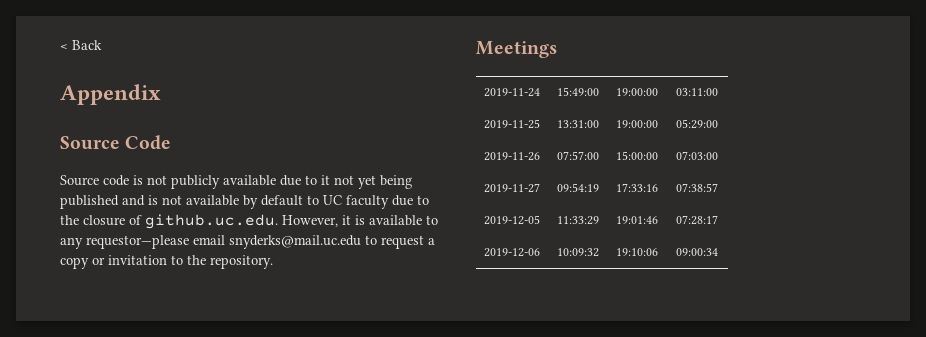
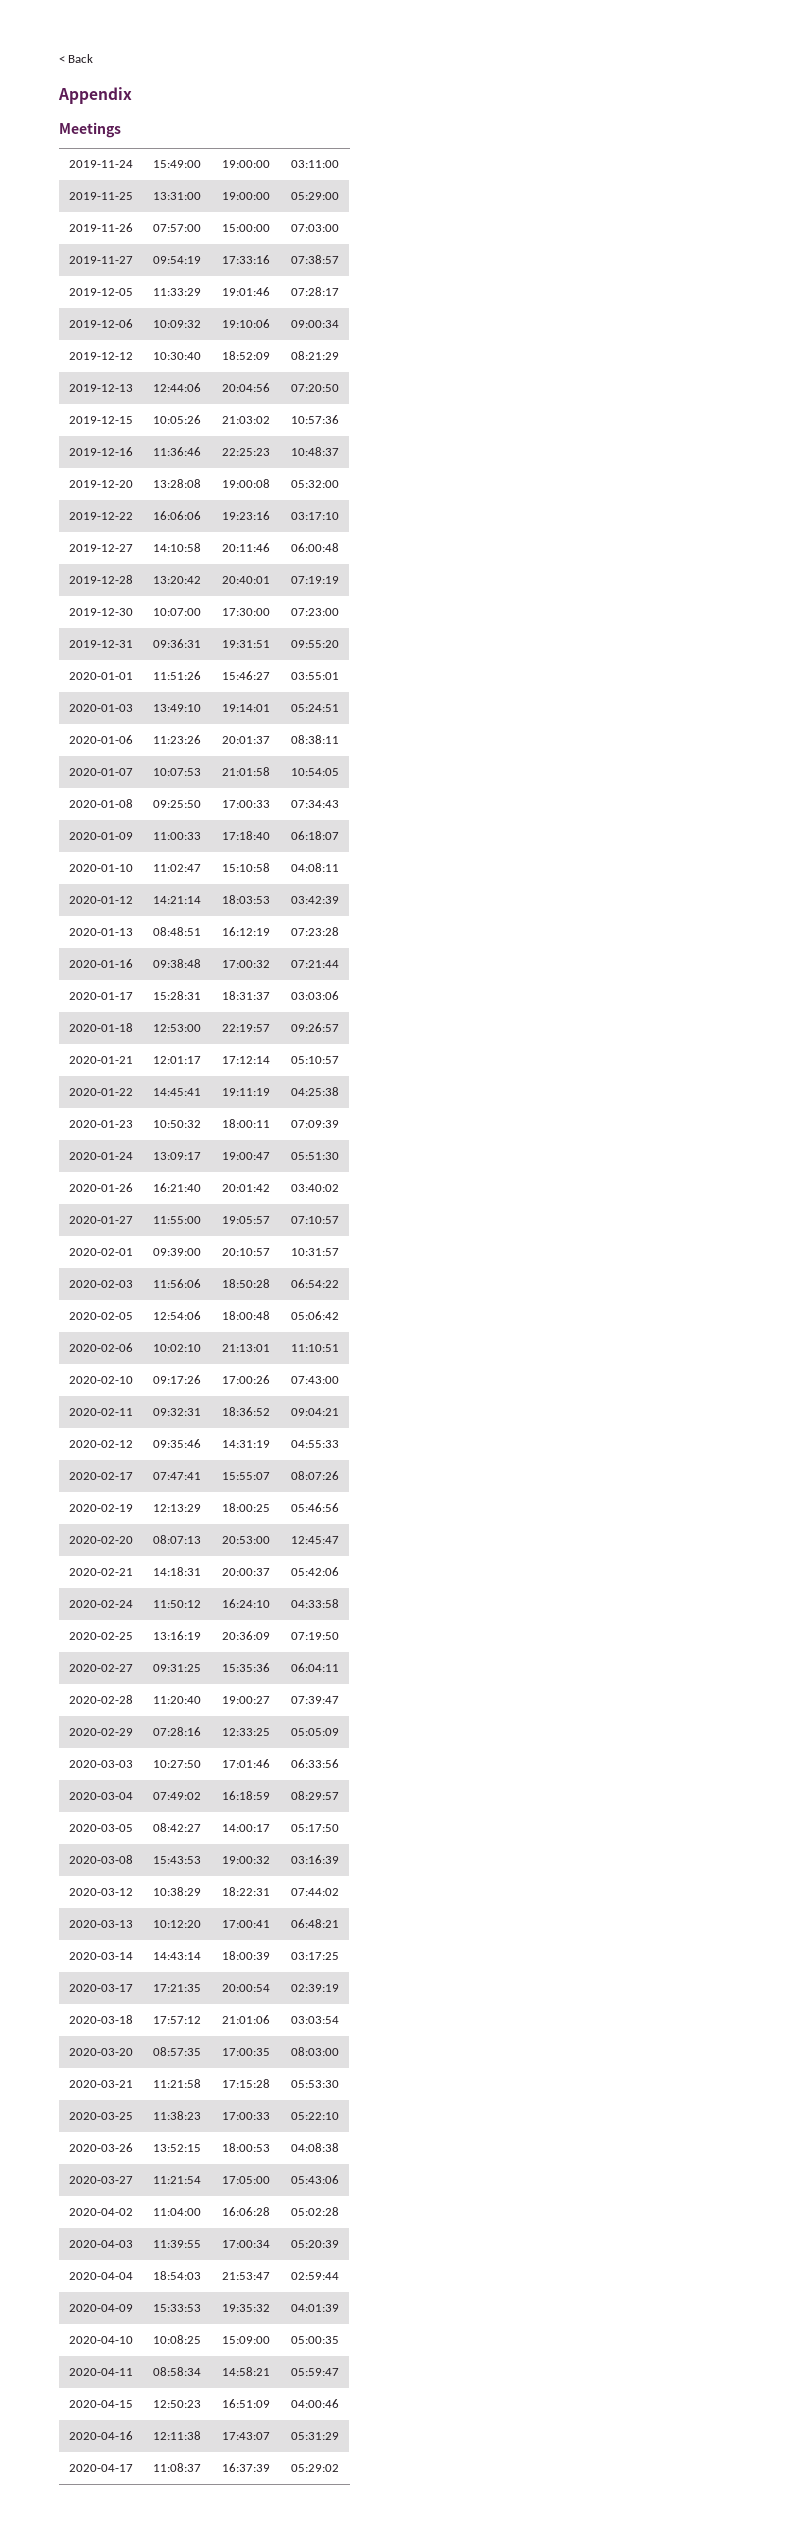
[60,135,172,150] [60,175,412,189] [60,195,429,209] [60,214,438,229] [60,235,435,249] [60,255,273,269] // Source Code // Source code is not publicly available due to it not yet being published and is not available by default to UC faculty due to the closure of github.uc.edu. However, it is available to any requestor—please email snyderks@mail.uc.edu to request a copy or invitation to the repository. -> (132, 95) none
(719, 252) none -> [68,352,133,360] [152,352,201,360] [221,351,270,360] [290,351,339,360] [68,384,133,392] [152,383,201,392] [221,383,270,392] [290,384,339,392] [68,416,133,424] [152,415,201,424] [221,416,270,424] [290,415,339,424] [68,447,133,456] [152,447,201,456] [221,448,270,456] [290,447,339,456] [68,480,133,488] [152,479,201,488] [221,479,270,488] [290,480,339,488] [68,512,133,520] [152,511,201,520] [221,511,270,520] [290,512,339,520] [68,544,133,552] [152,543,201,552] [221,543,270,552] [290,543,339,552] [68,575,133,584] [152,576,201,584] [221,576,270,584] [290,576,339,584] [68,608,133,616] [152,608,201,616] [221,608,270,616] [290,608,339,616] [68,640,133,648] [152,639,201,648] [221,640,270,648] [290,640,339,648] [68,672,133,680] [152,671,201,680] [221,671,270,680] [290,672,339,680] [68,704,133,712] [152,704,201,712] [221,704,270,712] [290,704,339,712] [68,735,133,744] [152,735,201,744] [221,736,270,744] [290,735,339,744] [68,768,133,776] [152,768,201,776] [221,767,270,776] [290,768,339,776] [68,799,133,808] [152,800,201,808] [221,800,270,808] [290,800,339,808] [68,832,133,840] [152,832,201,840] [221,831,270,840] [290,831,339,840] [68,864,133,872] [152,864,201,872] [221,863,270,872] [290,863,339,872] [68,896,133,904] [152,896,201,904] [221,895,270,904] [290,896,339,904] [68,928,133,936] [152,927,201,936] [221,927,270,936] [290,927,339,936] [68,959,133,968] [152,959,201,968] [221,960,270,968] [290,960,339,968] [68,992,133,1000] [152,991,201,1000] [221,991,270,1000] [290,991,339,1000] [68,1023,133,1032] [152,1024,201,1032] [221,1024,270,1032] [290,1023,339,1032] [68,1056,133,1064] [152,1056,201,1064] [221,1056,270,1064] [290,1056,339,1064] [68,1088,133,1096] [152,1088,201,1096] [221,1088,270,1096] [290,1087,339,1096] [68,1120,133,1128] [152,1120,201,1128] [221,1119,270,1128] [290,1120,339,1128] [68,1152,133,1160] [152,1152,201,1160] [221,1152,270,1160] [290,1152,339,1160] [68,1183,133,1192] [152,1183,201,1192] [221,1184,270,1192] [290,1184,339,1192] [68,1216,133,1224] [152,1216,201,1224] [221,1216,270,1224] [290,1216,339,1224] [68,1248,133,1256] [152,1248,201,1256] [221,1248,270,1256] [290,1248,339,1256] [68,1280,133,1288] [152,1279,201,1288] [221,1279,270,1288] [290,1279,339,1288] [68,1312,133,1320] [152,1311,201,1320] [221,1311,270,1320] [290,1311,339,1320] [68,1343,133,1352] [152,1344,201,1352] [221,1344,270,1352] [290,1344,339,1352] [68,1376,133,1384] [152,1375,201,1384] [221,1375,270,1384] [290,1376,339,1384] [68,1408,133,1416] [152,1408,201,1416] [221,1407,270,1416] [290,1408,339,1416] [68,1440,133,1448] [152,1439,201,1448] [221,1440,270,1448] [290,1440,339,1448] [68,1472,133,1480] [152,1472,201,1480] [221,1472,270,1480] [290,1471,339,1480] [68,1504,133,1512] [152,1504,201,1512] [221,1503,270,1512] [290,1503,339,1512] [68,1536,133,1544] [152,1535,201,1544] [221,1536,270,1544] [290,1536,339,1544] [68,1568,133,1576] [152,1567,201,1576] [221,1568,270,1576] [290,1567,339,1576] [68,1600,133,1608] [152,1600,201,1608] [221,1599,270,1608] [290,1599,339,1608] [68,1632,133,1640] [152,1631,201,1640] [221,1631,270,1640] [290,1632,339,1640] [68,1664,133,1672] [152,1664,201,1672] [221,1663,270,1672] [290,1663,339,1672] [68,1695,133,1704] [152,1696,201,1704] [221,1696,270,1704] [290,1696,339,1704] [68,1728,133,1736] [152,1727,201,1736] [221,1728,270,1736] [290,1728,339,1736] [68,1760,133,1768] [152,1760,201,1768] [221,1759,270,1768] [290,1759,339,1768] [68,1792,133,1800] [152,1792,201,1800] [221,1791,270,1800] [290,1791,339,1800] [68,1824,133,1832] [152,1823,201,1832] [221,1824,270,1832] [290,1824,339,1832] [68,1855,133,1864] [152,1856,201,1864] [221,1856,270,1864] [290,1855,339,1864] [68,1888,133,1896] [152,1887,201,1896] [221,1887,270,1896] [290,1888,339,1896] [68,1920,133,1928] [152,1920,201,1928] [221,1920,270,1928] [290,1919,339,1928] [68,1952,133,1960] [152,1952,201,1960] [221,1951,270,1960] [290,1952,339,1960] [68,1984,133,1992] [152,1984,201,1992] [221,1984,270,1992] [290,1984,339,1992] [68,2015,133,2024] [152,2016,201,2024] [221,2015,270,2024] [290,2016,339,2024] [68,2048,133,2056] [152,2047,201,2056] [221,2048,270,2056] [290,2047,339,2056] [68,2080,133,2088] [152,2079,201,2088] [221,2079,270,2088] [290,2080,339,2088] [68,2112,133,2120] [152,2111,201,2120] [221,2112,270,2120] [290,2112,339,2120] [68,2143,133,2152] [152,2144,201,2152] [221,2143,270,2152] [290,2143,339,2152] [68,2176,133,2184] [152,2176,201,2184] [221,2176,270,2184] [290,2175,339,2184] [68,2208,133,2216] [152,2208,201,2216] [221,2207,270,2216] [290,2207,339,2216] [68,2240,133,2248] [152,2240,201,2248] [221,2240,270,2248] [290,2240,339,2248] [68,2272,133,2280] [152,2271,201,2280] [221,2272,270,2280] [290,2272,339,2280] [68,2304,133,2312] [152,2304,201,2312] [221,2304,270,2312] [290,2304,339,2312] [68,2336,133,2344] [152,2335,201,2344] [221,2336,270,2344] [290,2336,339,2344] [68,2368,133,2376] [152,2367,201,2376] [221,2367,270,2376] [290,2368,339,2376] [68,2400,133,2408] [152,2400,201,2408] [221,2399,270,2408] [290,2399,339,2408] [68,2431,133,2440] [152,2431,201,2440] [221,2432,270,2440] [290,2432,339,2440] [68,2464,133,2472] [152,2463,201,2472] [221,2463,270,2472] [290,2464,339,2472] // 2019-12-12 | 10:30:40 | 18:52:09 | 08:21:29 // 2019-12-13 | 12:44:06 | 20:04:56 | 07:20:50 // 2019-12-15 | 10:05:26 | 21:03:02 | 10:57:36 // 2019-12-16 | 11:36:46 | 22:25:23 | 10:48:37 // 2019-12-20 | 13:28:08 | 19:00:08 | 05:32:00 // 2019-12-22 | 16:06:06 | 19:23:16 | 03:17:10 // 2019-12-27 | 14:10:58 | 20:11:46 | 06:00:48 // 2019-12-28 | 13:20:42 | 20:40:01 | 07:19:19 // 2019-12-30 | 10:07:00 | 17:30:00 | 07:23:00 // 2019-12-31 | 09:36:31 | 19:31:51 | 09:55:20 // 2020-01-01 | 11:51:26 | 15:46:27 | 03:55:01 // 2020-01-03 | 13:49:10 | 19:14:01 | 05:24:51 // 2020-01-06 | 11:23:26 | 20:01:37 | 08:38:11 // 2020-01-07 | 10:07:53 | 21:01:58 | 10:54:05 // 2020-01-08 | 09:25:50 | 17:00:33 | 07:34:43 // 2020-01-09 | 11:00:33 | 17:18:40 | 06:18:07 // 2020-01-10 | 11:02:47 | 15:10:58 | 04:08:11 // 2020-01-12 | 14:21:14 | 18:03:53 | 03:42:39 // 2020-01-13 | 08:48:51 | 16:12:19 | 07:23:28 // 2020-01-16 | 09:38:48 | 17:00:32 | 07:21:44 // 2020-01-17 | 15:28:31 | 18:31:37 | 03:03:06 // 2020-01-18 | 12:53:00 | 22:19:57 | 09:26:57 // 2020-01-21 | 12:01:17 | 17:12:14 | 05:10:57 // 2020-01-22 | 14:45:41 | 19:11:19 | 04:25:38 // 2020-01-23 | 10:50:32 | 18:00:11 | 07:09:39 // 2020-01-24 | 13:09:17 | 19:00:47 | 05:51:30 // 2020-01-26 | 16:21:40 | 20:01:42 | 03:40:02 // 2020-01-27 | 11:55:00 | 19:05:57 | 07:10:57 // 2020-02-01 | 09:39:00 | 20:10:57 | 10:31:57 // 2020-02-03 | 11:56:06 | 18:50:28 | 06:54:22 // 2020-02-05 | 12:54:06 | 18:00:48 | 05:06:42 // 2020-02-06 | 10:02:10 | 21:13:01 | 11:10:51 // 2020-02-10 | 09:17:26 | 17:00:26 | 07:43:00 // 2020-02-11 | 09:32:31 | 18:36:52 | 09:04:21 // 2020-02-12 | 09:35:46 | 14:31:19 | 04:55:33 // 2020-02-17 | 07:47:41 | 15:55:07 | 08:07:26 // 2020-02-19 | 12:13:29 | 18:00:25 | 05:46:56 // 2020-02-20 | 08:07:13 | 20:53:00 | 12:45:47 // 2020-02-21 | 14:18:31 | 20:00:37 | 05:42:06 // 2020-02-24 | 11:50:12 | 16:24:10 | 04:33:58 // 2020-02-25 | 13:16:19 | 20:36:09 | 07:19:50 // 2020-02-27 | 09:31:25 | 15:35:36 | 06:04:11 // 2020-02-28 | 11:20:40 | 19:00:27 | 07:39:47 // 2020-02-29 | 07:28:16 | 12:33:25 | 05:05:09 // 2020-03-03 | 10:27:50 | 17:01:46 | 06:33:56 // 2020-03-04 | 07:49:02 | 16:18:59 | 08:29:57 // 2020-03-05 | 08:42:27 | 14:00:17 | 05:17:50 // 2020-03-08 | 15:43:53 | 19:00:32 | 03:16:39 // 2020-03-12 | 10:38:29 | 18:22:31 | 07:44:02 // 2020-03-13 | 10:12:20 | 17:00:41 | 06:48:21 // 2020-03-14 | 14:43:14 | 18:00:39 | 03:17:25 // 2020-03-17 | 17:21:35 | 20:00:54 | 02:39:19 // 2020-03-18 | 17:57:12 | 21:01:06 | 03:03:54 // 2020-03-20 | 08:57:35 | 17:00:35 | 08:03:00 // 2020-03-21 | 11:21:58 | 17:15:28 | 05:53:30 // 2020-03-25 | 11:38:23 | 17:00:33 | 05:22:10 // 2020-03-26 | 13:52:15 | 18:00:53 | 04:08:38 // 2020-03-27 | 11:21:54 | 17:05:00 | 05:43:06 // 2020-04-02 | 11:04:00 | 16:06:28 | 05:02:28 // 2020-04-03 | 11:39:55 | 17:00:34 | 05:20:39 // 2020-04-04 | 18:54:03 | 21:53:47 | 02:59:44 // 2020-04-09 | 15:33:53 | 19:35:32 | 04:01:39 // 2020-04-10 | 10:08:25 | 15:09:00 | 05:00:35 // 2020-04-11 | 08:58:34 | 14:58:21 | 05:59:47 // 2020-04-15 | 12:50:23 | 16:51:09 | 04:00:46 // 2020-04-16 | 12:11:38 | 17:43:07 | 05:31:29 // 2020-04-17 | 11:08:37 | 16:37:39 | 05:29:02

